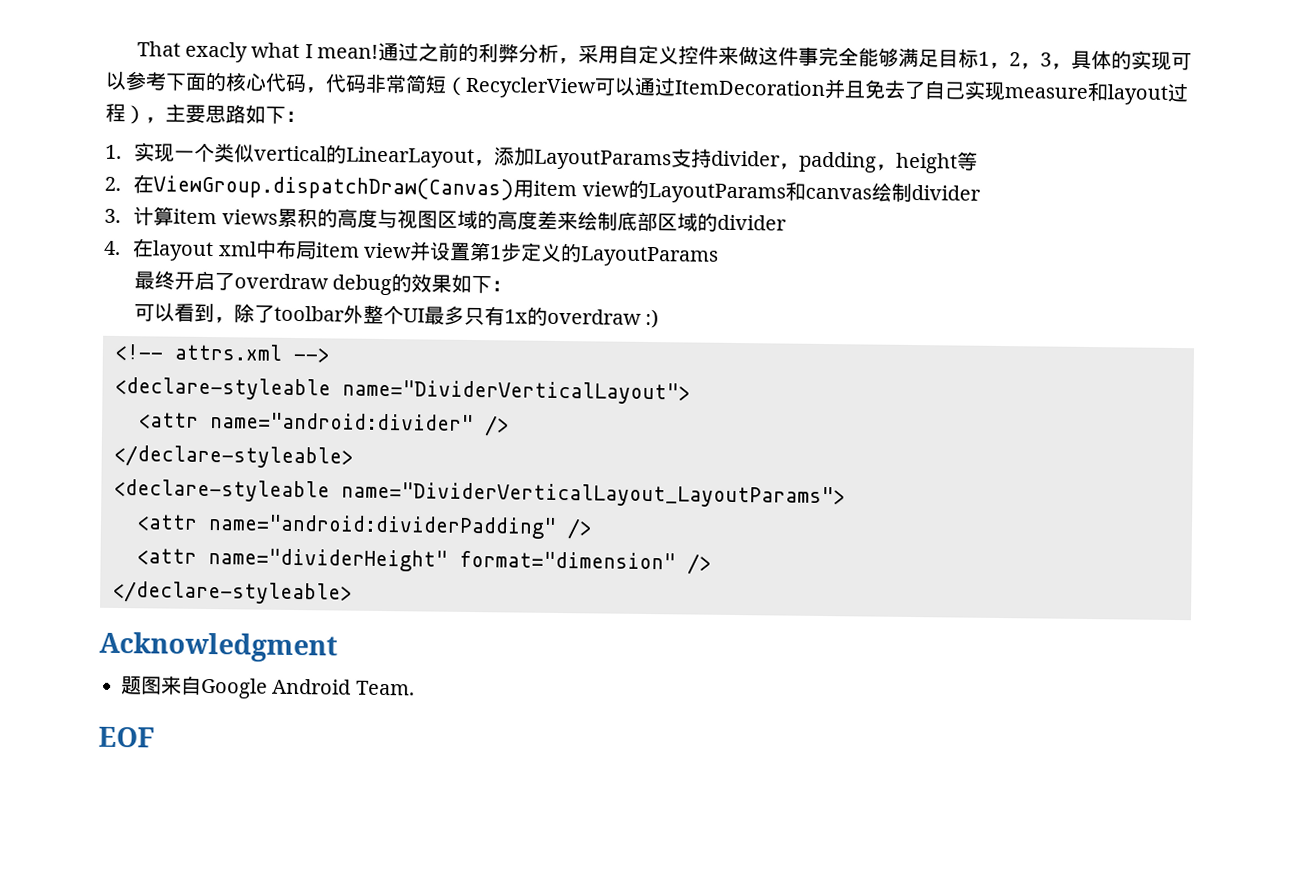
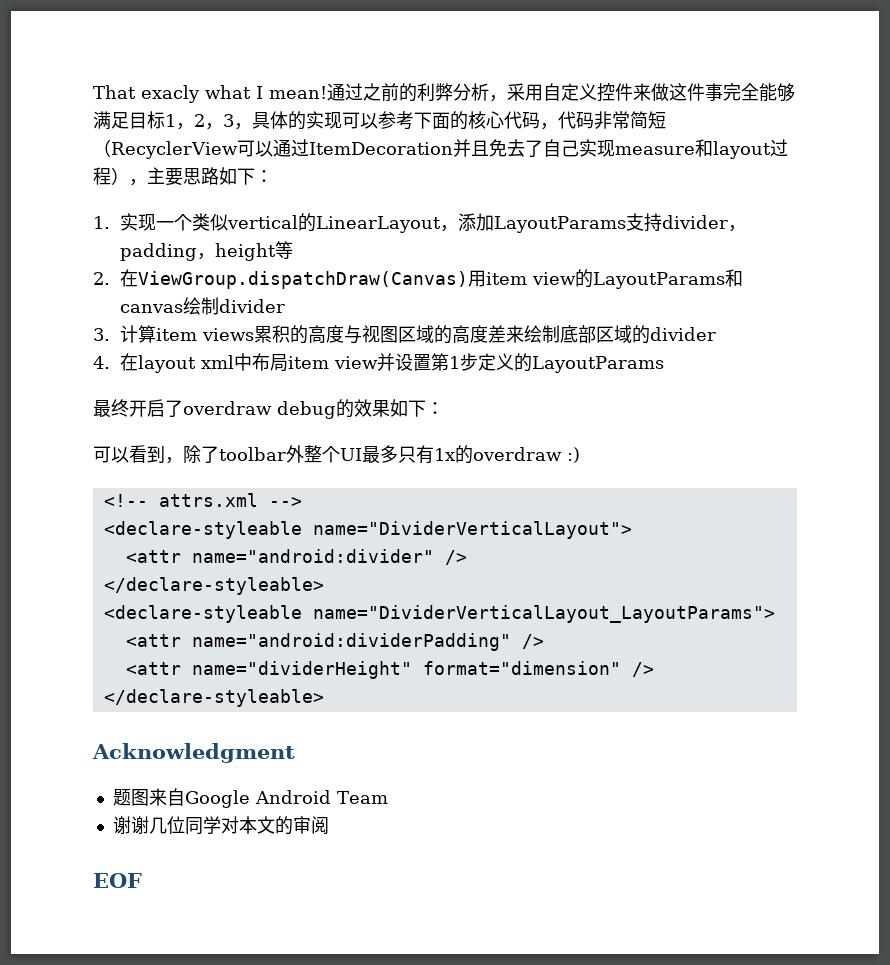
[355,680,415,696] Team. -> [336,791,388,804] [112,816,329,835] Team // 谢谢几位同学对本文的审阅

